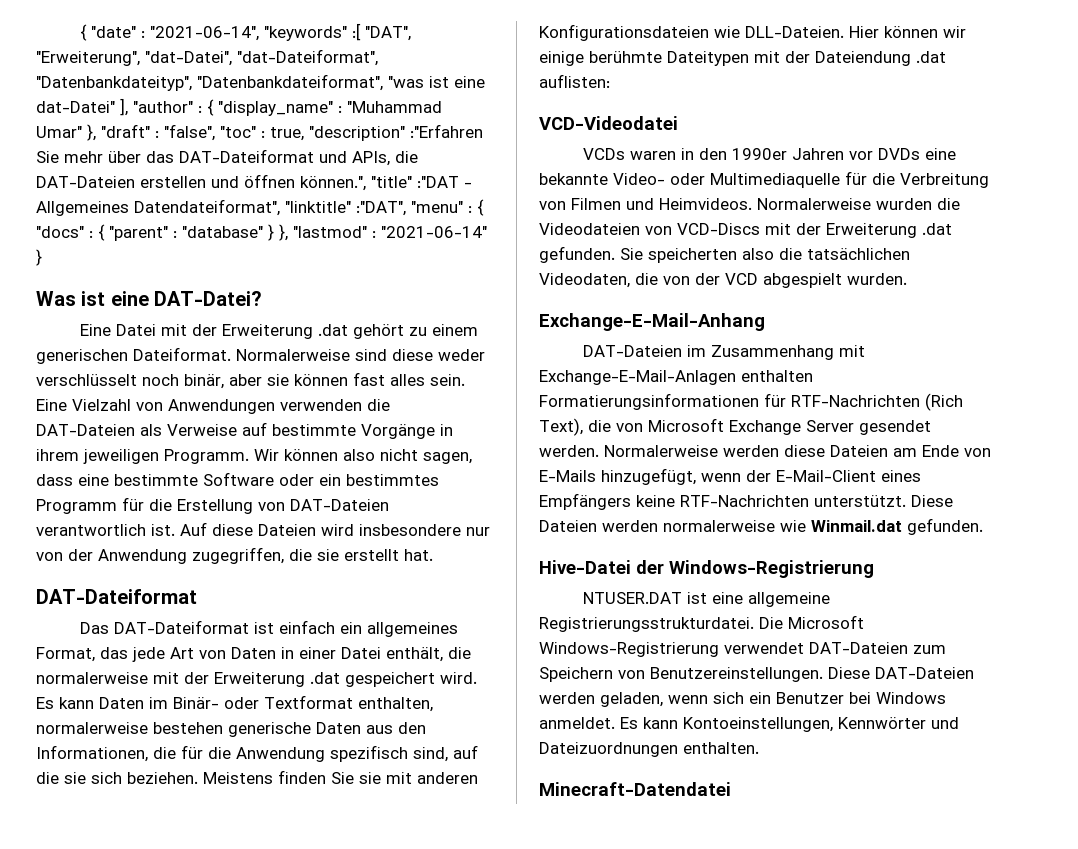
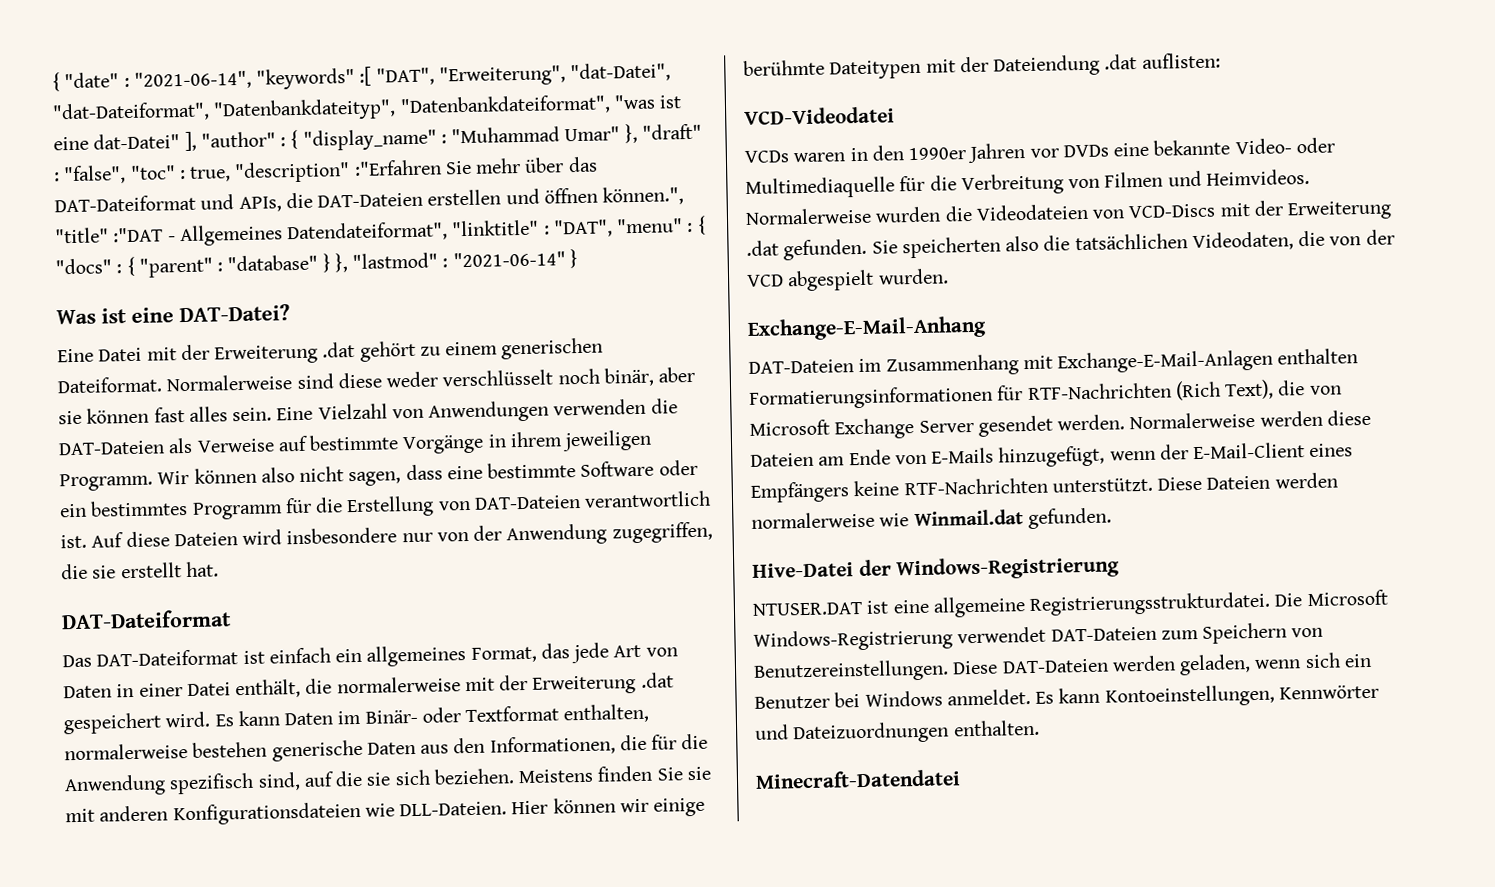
[356,201,406,216] :"DAT", -> [543,219,613,238] : "DAT",

